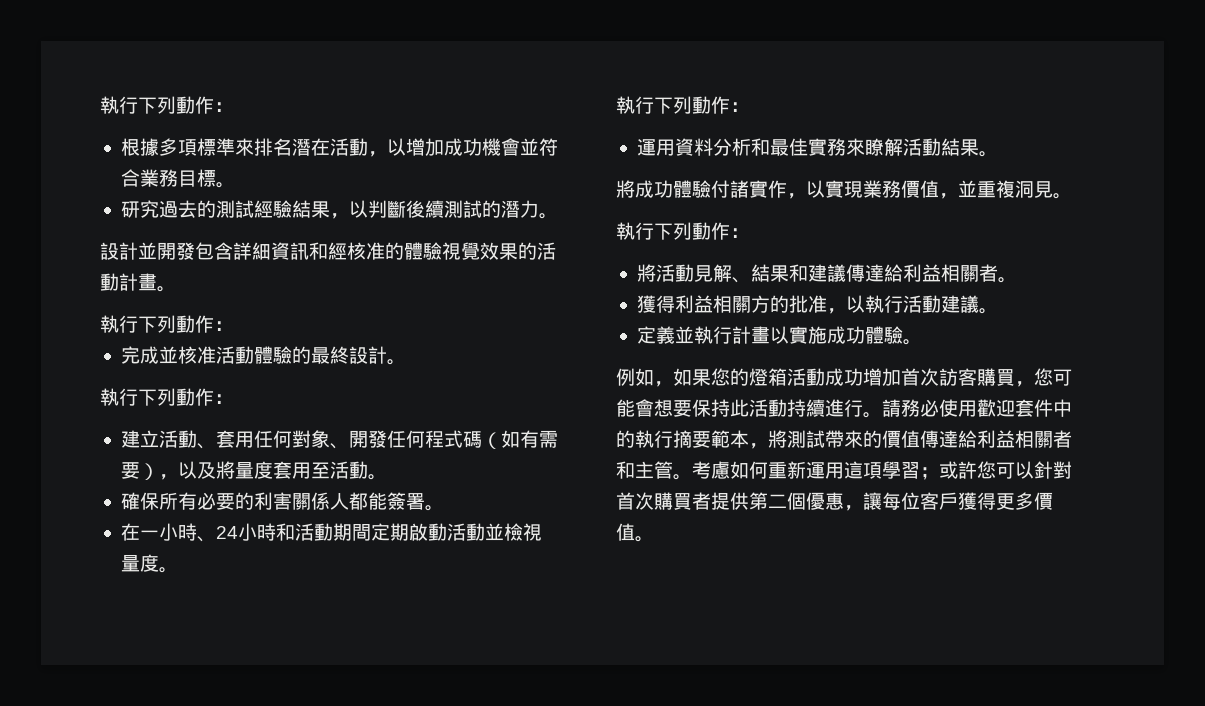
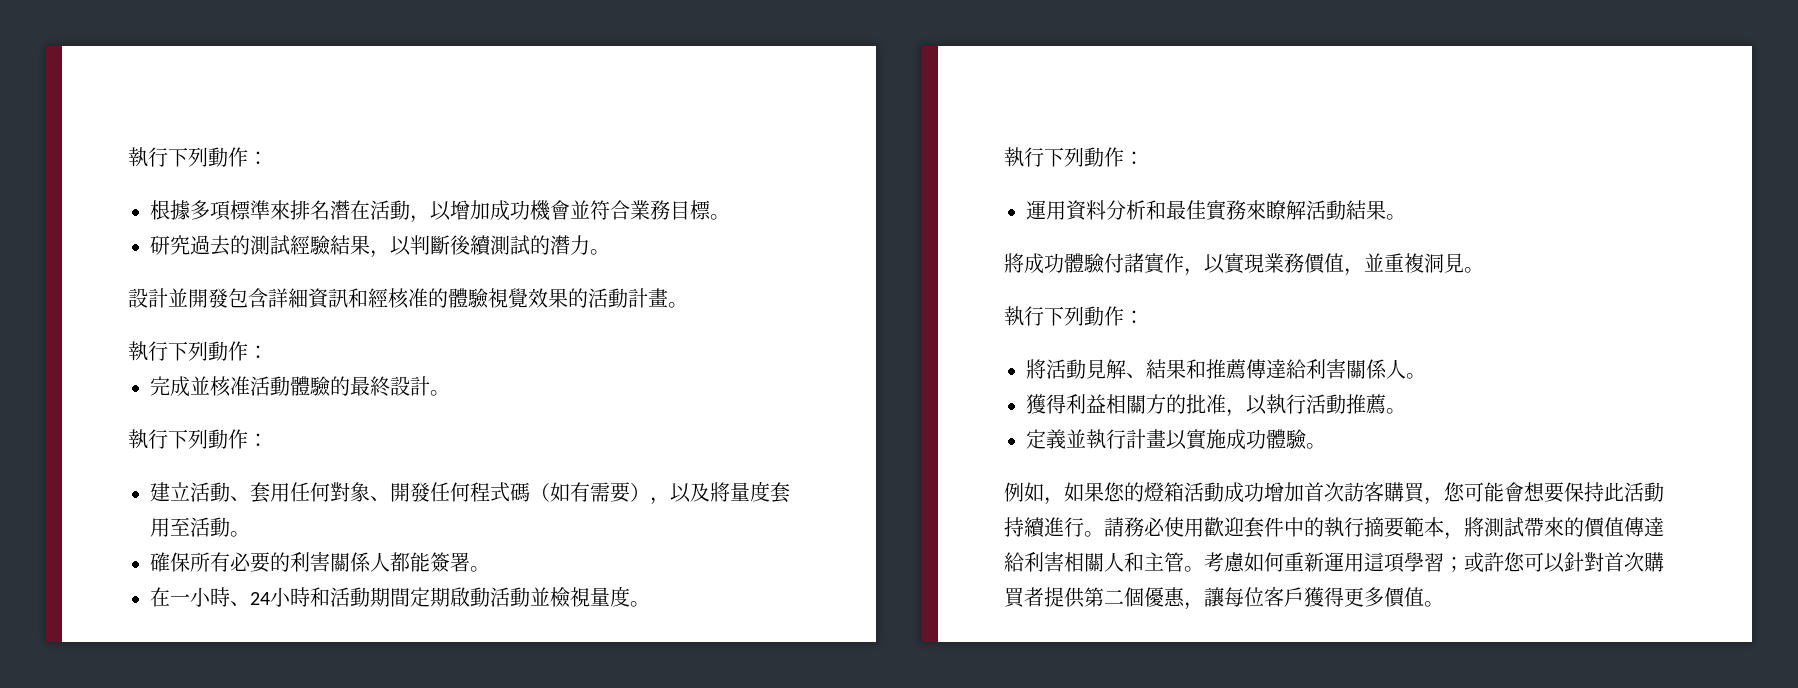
[807,264,998,282] 建議傳達給利益相關者 -> [1206,359,1406,379] 推薦傳達給利害關係人
[940,295,979,313] 建議 -> [1346,394,1386,414] 推薦
[996,430,1072,448] 益相關者 -> [1044,552,1124,572] 害相關人

